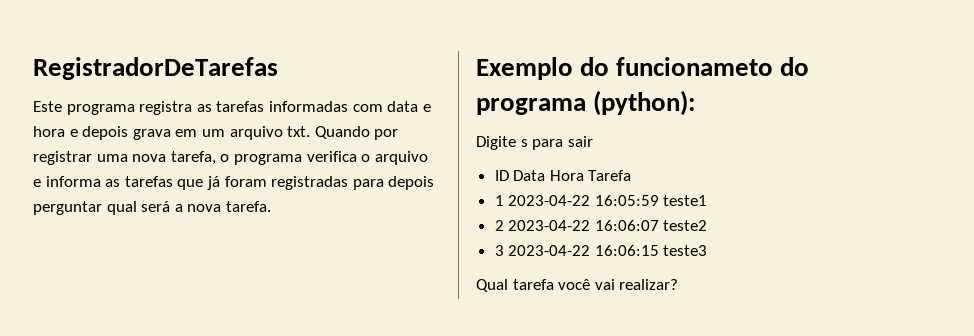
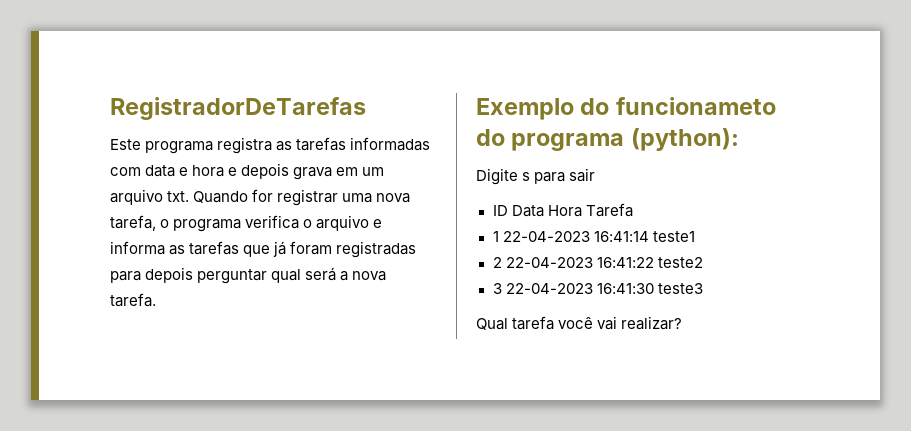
[374,129,399,140] por -> [252,189,274,202] for
[508,195,659,206] 2023-04-22 16:05:59 -> [502,231,649,242] 22-04-2023 16:41:14
[508,220,659,231] 2023-04-22 16:06:07 -> [505,257,654,268] 22-04-2023 16:41:22
[508,245,659,256] 2023-04-22 16:06:15 -> [505,283,654,294] 22-04-2023 16:41:30

